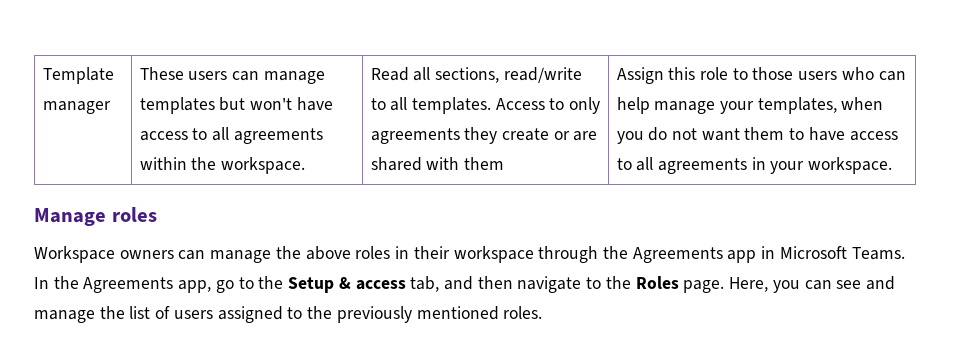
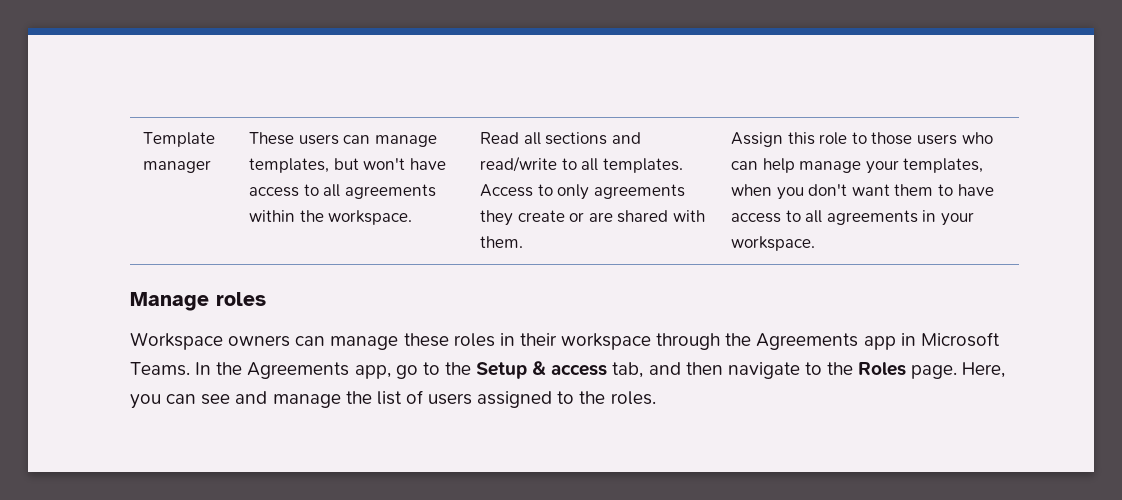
[139,97,215,114] templates -> [249,158,330,173] templates,
[434,67,499,83] sections, -> [545,132,641,145] sections and
[463,157,504,170] them -> [480,236,524,248] them.
[648,127,697,141] do not -> [808,184,848,196] don't
[275,246,351,260] the above -> [403,333,449,347] these
[336,306,499,323] previously mentioned -> (606, 397) none

